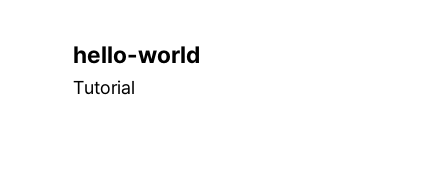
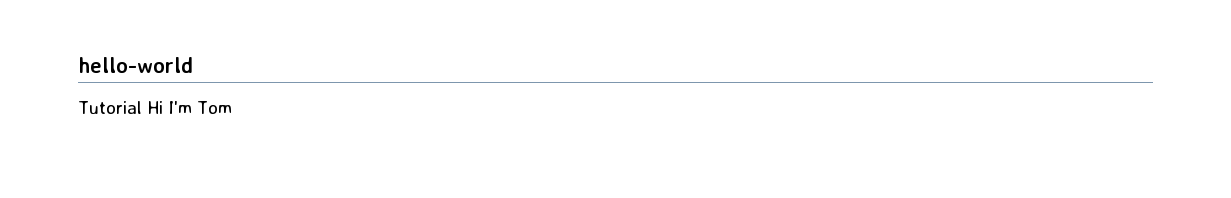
(135, 87) none -> [147,101,233,114] Hi I'm Tom

